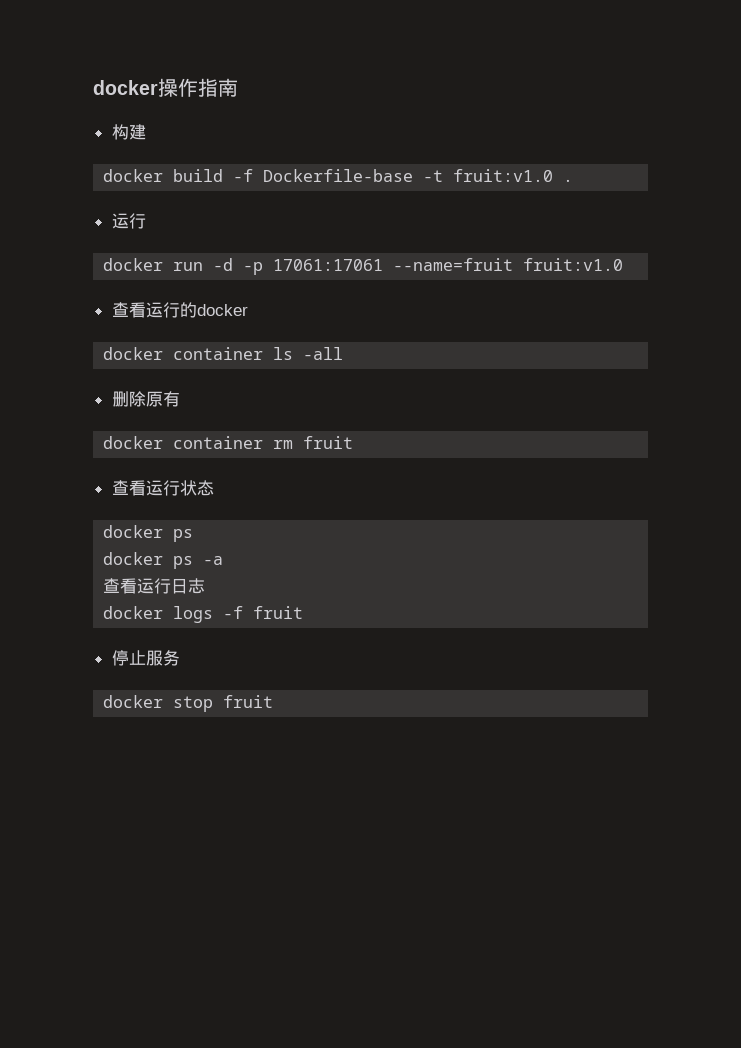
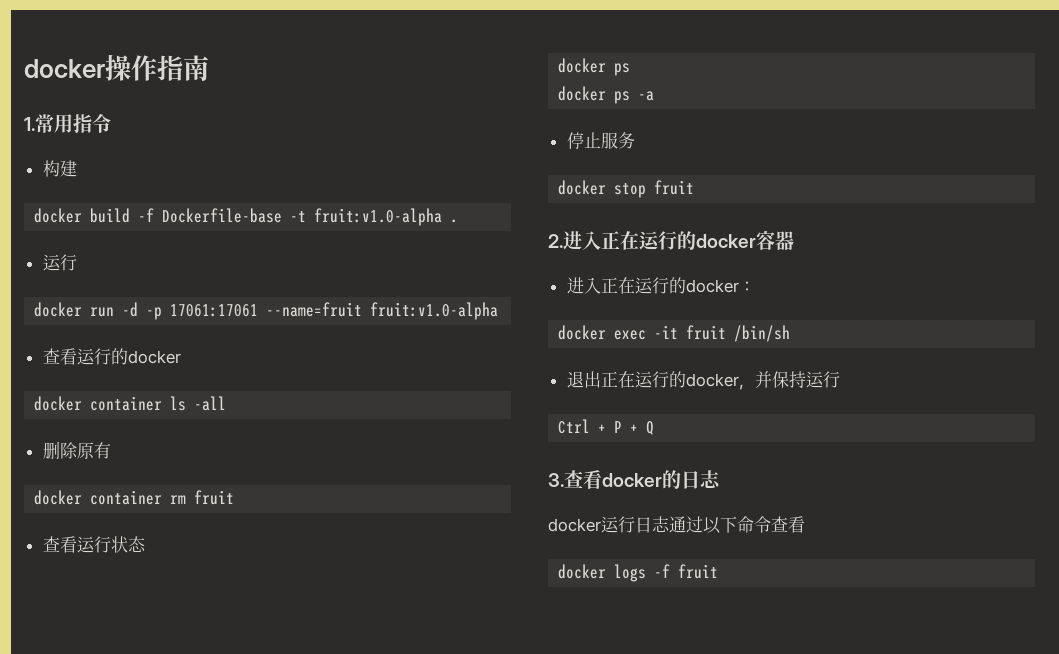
(238, 87) none -> [24,114,111,133] // 1.常用指令
[453,169,554,182] fruit:v1.0 -> [314,208,443,226] fruit:v1.0-alpha
[523,258,624,271] fruit:v1.0 -> [370,302,499,320] fruit:v1.0-alpha
[103,578,206,594] [103,606,304,623] // 查看运行日志 // docker logs -f fruit -> (655, 96) none
(274, 701) none -> [548,231,794,250] [566,277,755,294] [558,325,791,342] [566,371,840,390] [558,419,655,435] [548,470,721,489] [548,516,805,534] [558,564,719,582] // 2.进入正在运行的docker容器 // 进入正在运行的docker： // docker exec -it fruit /bin/sh // 退出正在运行的docker，并保持运行 // Ctrl + P + Q // 3.查看docker的日志 // docker运行日志通过以下命令查看 // docker logs -f fruit

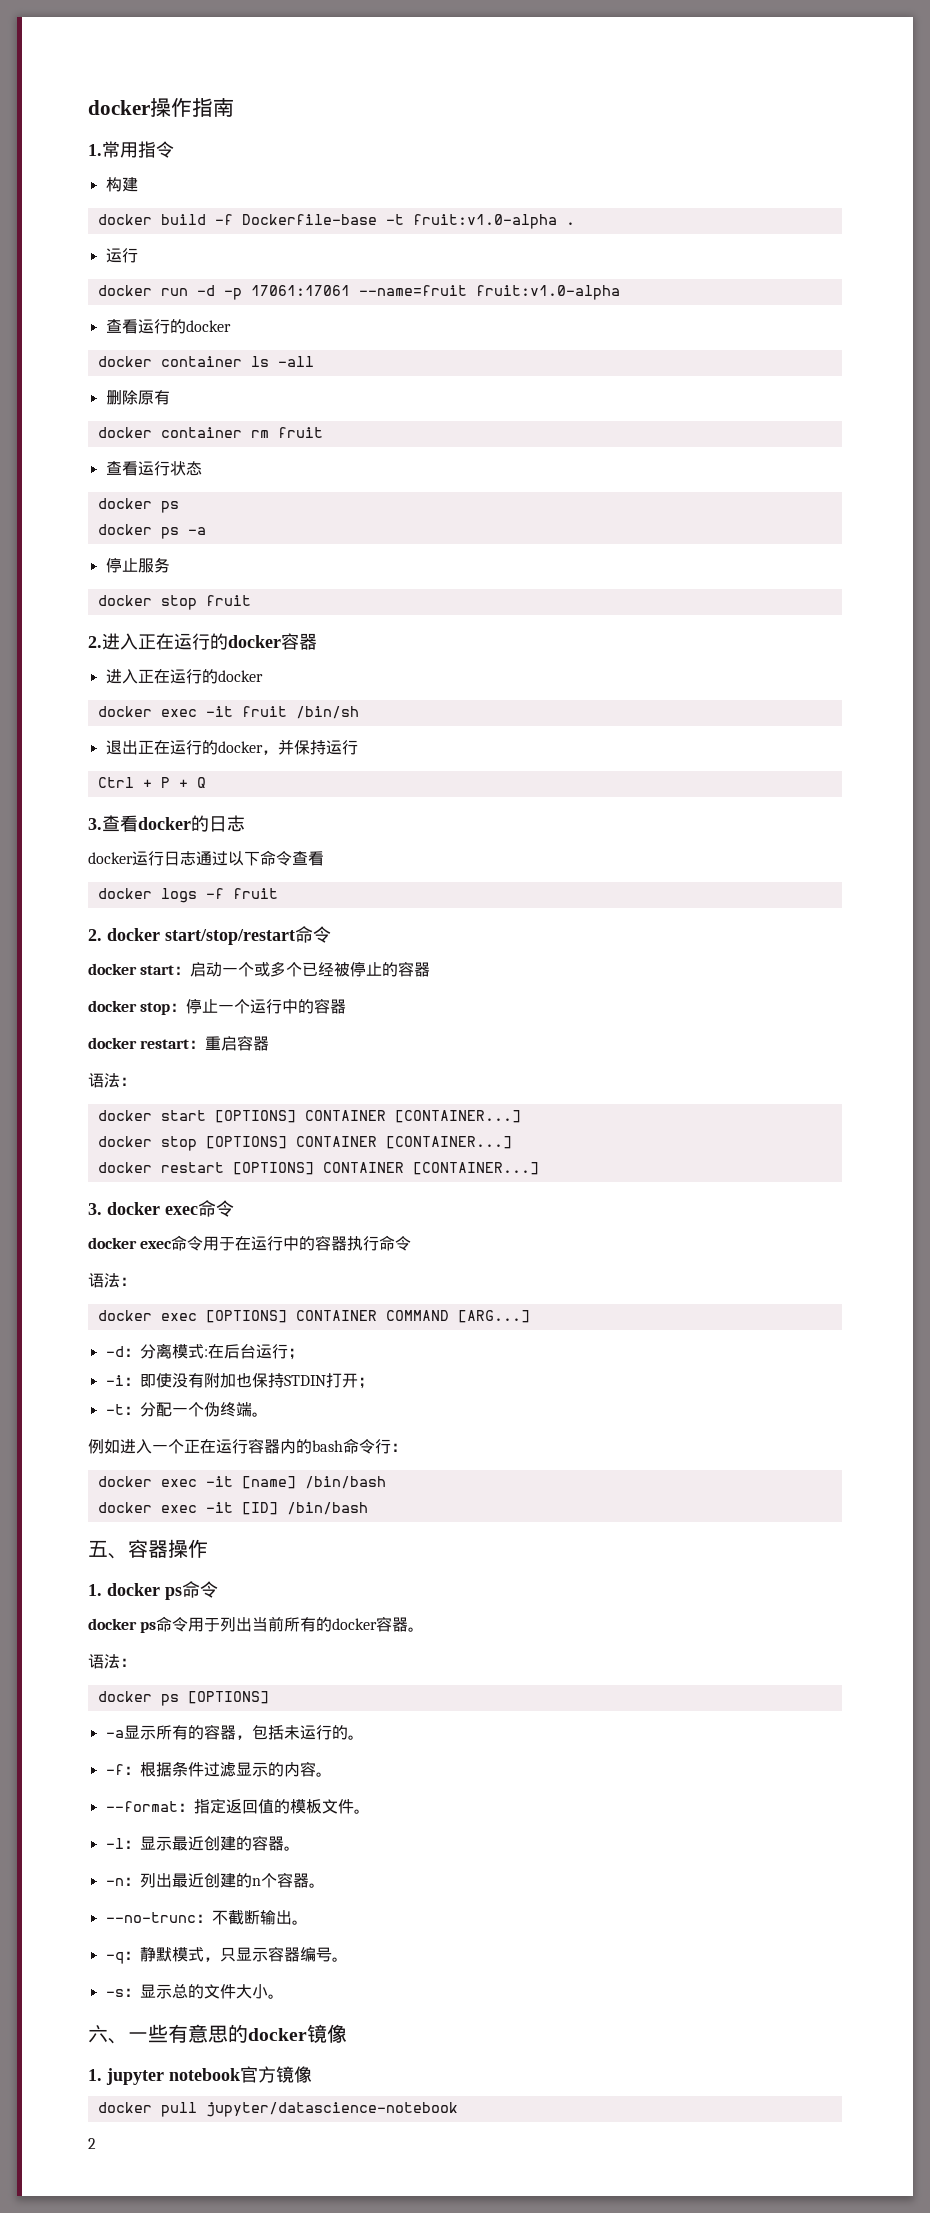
[738,281,755,292] ： -> (263, 676) none
(719, 571) none -> [88,926,331,945] [88,961,431,977] [88,998,347,1015] [88,1035,270,1051] [88,1073,136,1088] [97,1110,521,1123] [97,1136,512,1151] [97,1162,539,1175] [88,1200,234,1217] [88,1235,412,1251] [88,1273,136,1288] [97,1310,530,1323] [105,1343,304,1360] [105,1373,374,1389] [105,1402,268,1417] [88,1438,407,1454] [97,1476,386,1489] [97,1502,368,1515] [88,1539,208,1559] [88,1581,218,1600] [88,1616,425,1633] [88,1654,136,1669] [97,1691,269,1706] [105,1724,364,1740] [105,1761,332,1777] [105,1798,370,1814] [105,1835,300,1851] [105,1872,325,1888] [105,1910,308,1925] [105,1946,348,1964] [105,1984,284,1999] [88,2024,347,2044] [88,2066,312,2085] [97,2102,458,2117] [88,2138,96,2149] // 2. docker start/stop/restart命令 // docker start：启动一个或多个已经被停止的容器 // docker stop：停止一个运行中的容器 // docker restart：重启容器 // 语法： // docker start [OPTIONS] CONTAINER [CONTAINER...] // docker stop [OPTIONS] CONTAINER [CONTAINER...] // docker restart [OPTIONS] CONTAINER [CONTAINER...] // 3. docker exec命令 // docker exec命令用于在运行中的容器执行命令 // 语法： // docker exec [OPTIONS] CONTAINER COMMAND [ARG...] // -d：分离模式:在后台运行； // -i：即使没有附加也保持STDIN打开； // -t：分配一个伪终端。 // 例如进入一个正在运行容器内的bash命令行： // docker exec -it [name] /bin/bash // docker exec -it [ID] /bin/bash // 五、容器操作 // 1. docker ps命令 // docker ps命令用于列出当前所有的docker容器。 // 语法： // docker ps [OPTIONS] // -a显示所有的容器，包括未运行的。 // -f：根据条件过滤显示的内容。 // --format：指定返回值的模板文件。 // -l：显示最近创建的容器。 // -n：列出最近创建的n个容器。 // --no-trunc：不截断输出。 // -q：静默模式，只显示容器编号。 // -s：显示总的文件大小。 // 六、一些有意思的docker镜像 // 1. jupyter notebook官方镜像 // docker pull jupyter/datascience-notebook // 2

